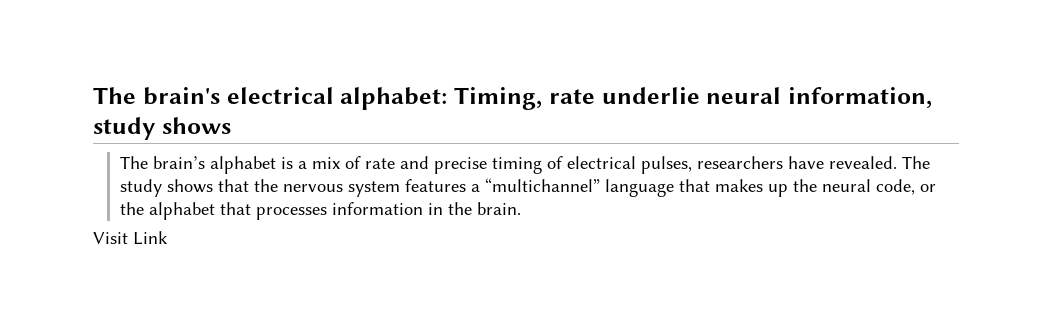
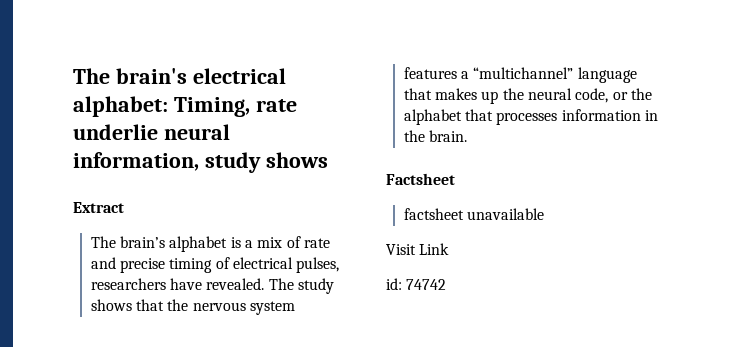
(231, 125) none -> [73,202,124,213] // Extract
(522, 208) none -> [386,173,455,185] [403,208,545,220] // Factsheet // factsheet unavailable
(168, 238) none -> [386,278,447,290] // id: 74742

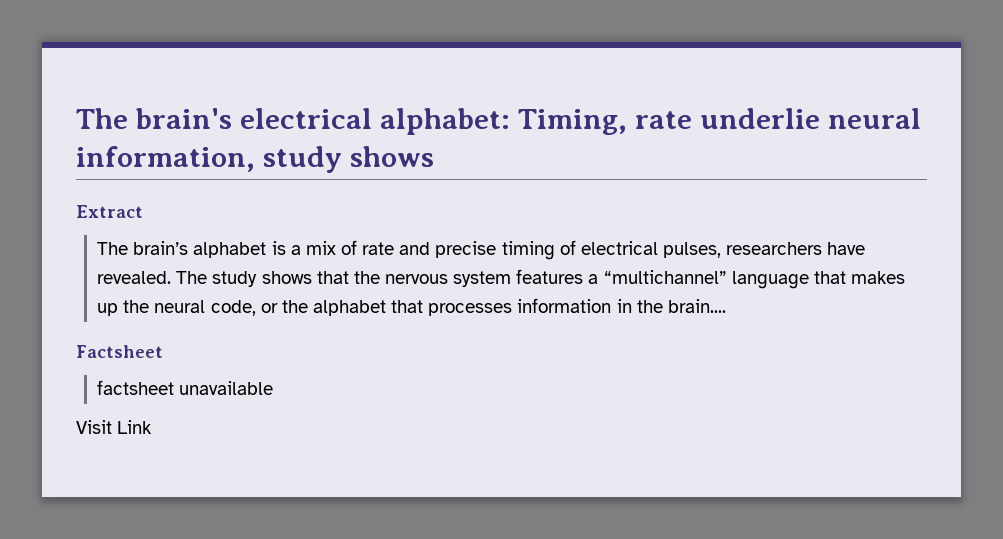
[429,130,468,142] brain. -> [667,299,726,313] brain....
[386,278,447,290] // id: 74742 -> (153, 427) none

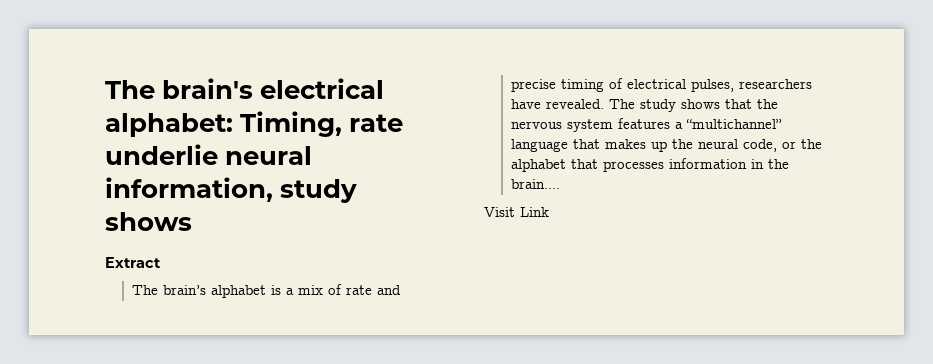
[76,345,163,358] [97,380,274,395] // Factsheet // factsheet unavailable -> (561, 184) none

